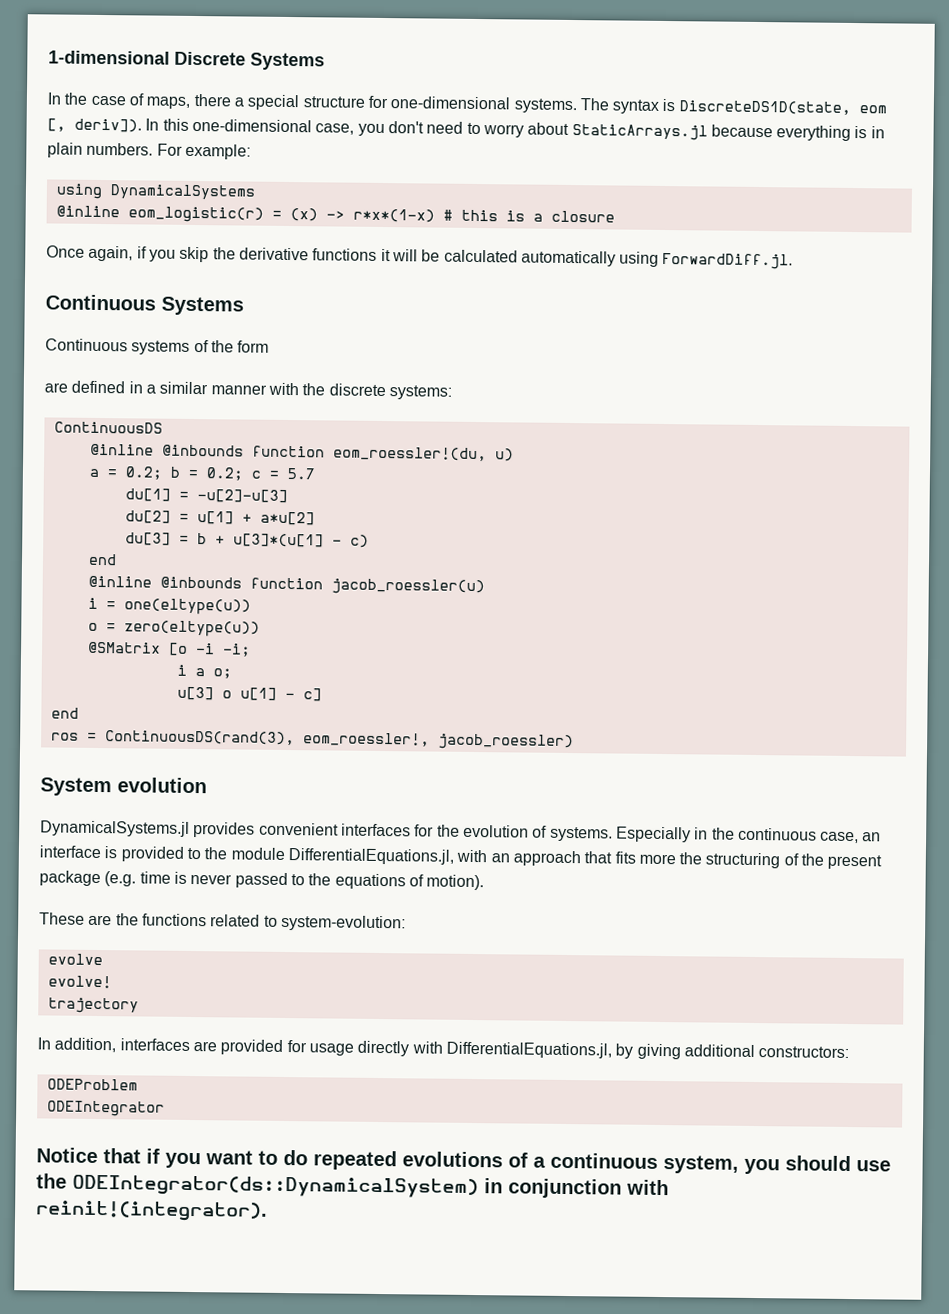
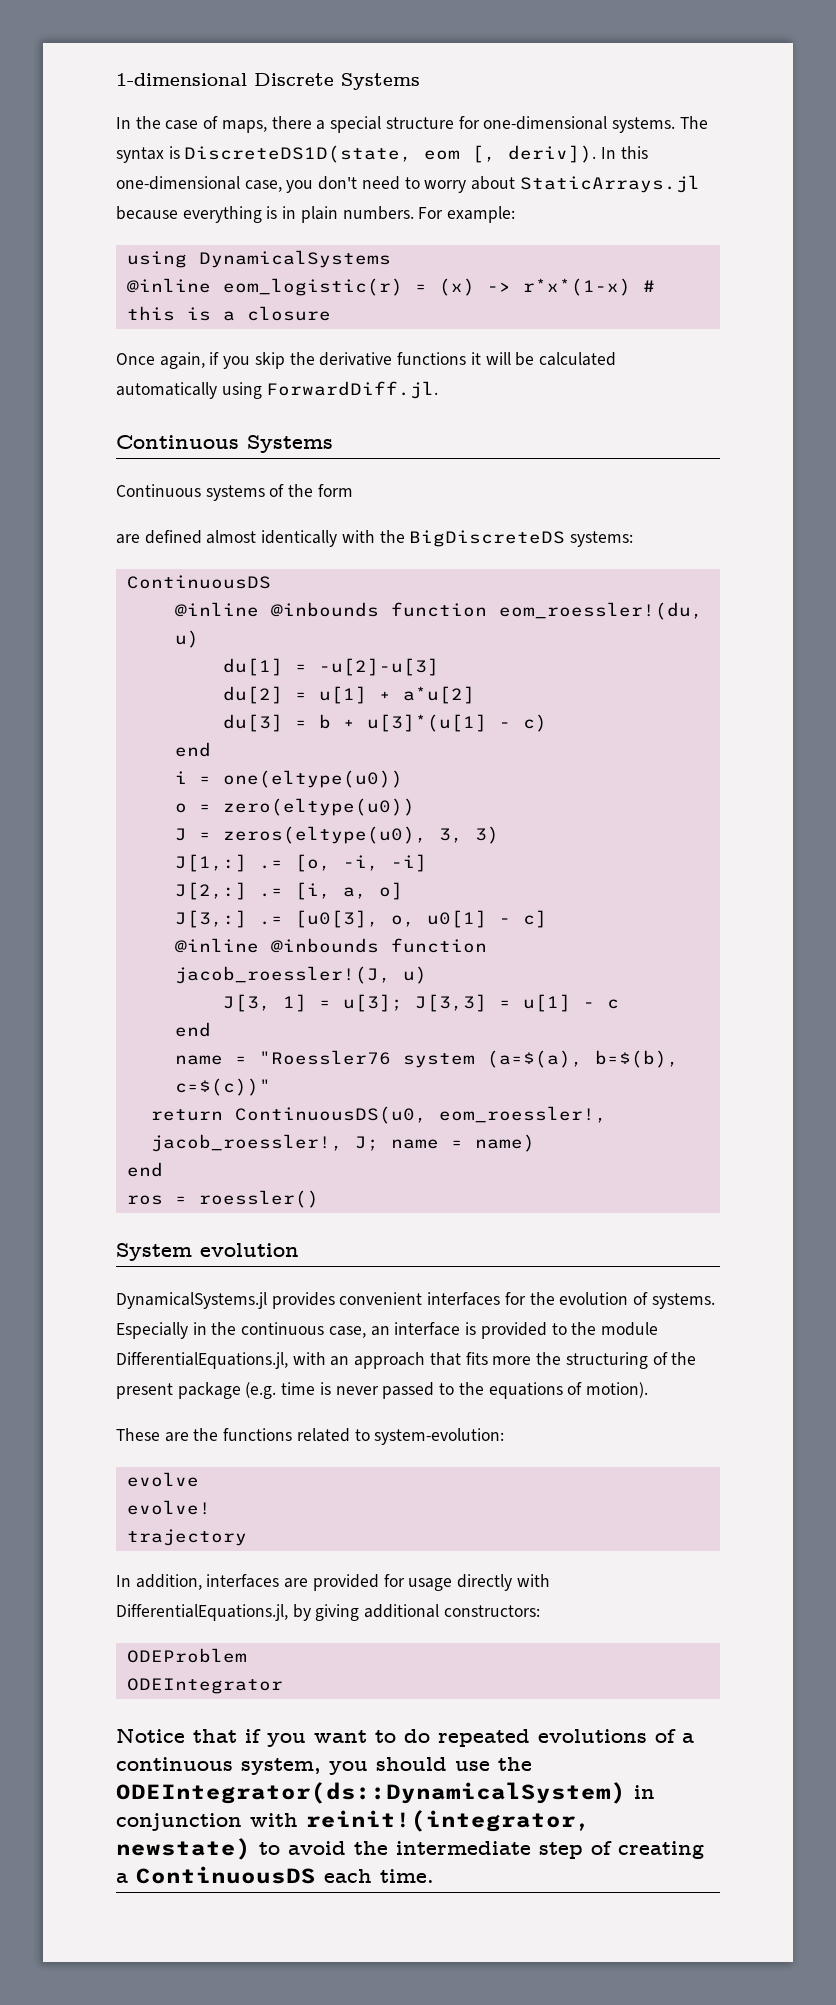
[128,381,267,395] in a similar manner -> [206,530,338,547] almost identically
[328,383,386,397] discrete -> [409,530,566,547] BigDiscreteDS
[88,466,316,481] // a = 0.2; b = 0.2; c = 5.7 -> (199, 639) none
[87,575,485,596] [87,597,251,615] [87,620,260,637] [87,641,251,657] [176,664,232,679] [176,686,322,702] @inline @inbounds function jacob_roessler(u) // i = one(eltype(u)) // o = zero(eltype(u)) // @SMatrix [o -i -i; // i a o; // u[3] o u[1] - c] -> [174,770,403,788] [174,798,415,816] [174,826,499,844] [174,854,427,872] [174,882,403,900] [174,910,547,928] [174,938,487,953] [174,966,427,984] [222,994,619,1012] [174,1022,211,1037] [174,1050,679,1068] [174,1078,271,1096] [150,1106,607,1124] [150,1134,535,1152] i = one(eltype(u0)) // o = zero(eltype(u0)) // J = zeros(eltype(u0), 3, 3) // J[1,:] .= [o, -i, -i] // J[2,:] .= [i, a, o] // J[3,:] .= [u0[3], o, u0[1] - c] // @inline @inbounds function jacob_roessler!(J, u) // J[3, 1] = u[3]; J[3,3] = u[1] - c // end // name = "Roessler76 system (a=$(a), b=$(b), c=$(c))" // return ContinuousDS(u0, eom_roessler!, jacob_roessler!, J; name = name)
[104,730,574,751] ContinuousDS(rand(3), eom_roessler!, jacob_roessler) -> [198,1190,319,1208] roessler()
[35,1200,268,1222] reinit!(integrator). -> [306,1810,591,1832] [116,1838,704,1860] [116,1866,434,1884] reinit!(integrator, newstate) to avoid the intermediate step of creating a ContinuousDS each time.

